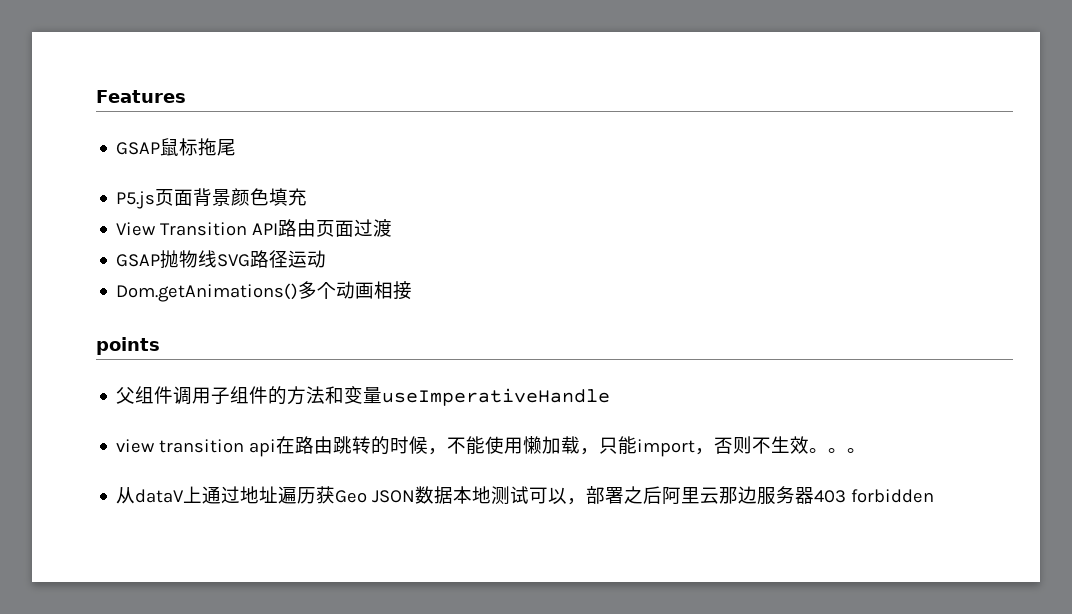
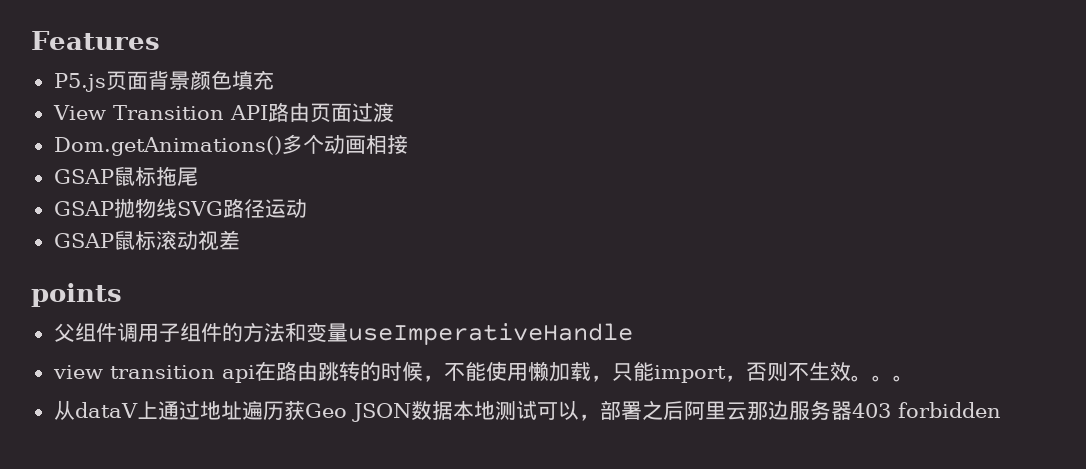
[116,138,237,156] // GSAP鼠标拖尾 -> (160, 40) none
(393, 228) none -> [53,134,408,156] [53,166,198,186] // Dom.getAnimations()多个动画相接 // GSAP鼠标拖尾
[116,281,413,302] Dom.getAnimations()多个动画相接 -> [53,230,240,251] GSAP鼠标滚动视差

